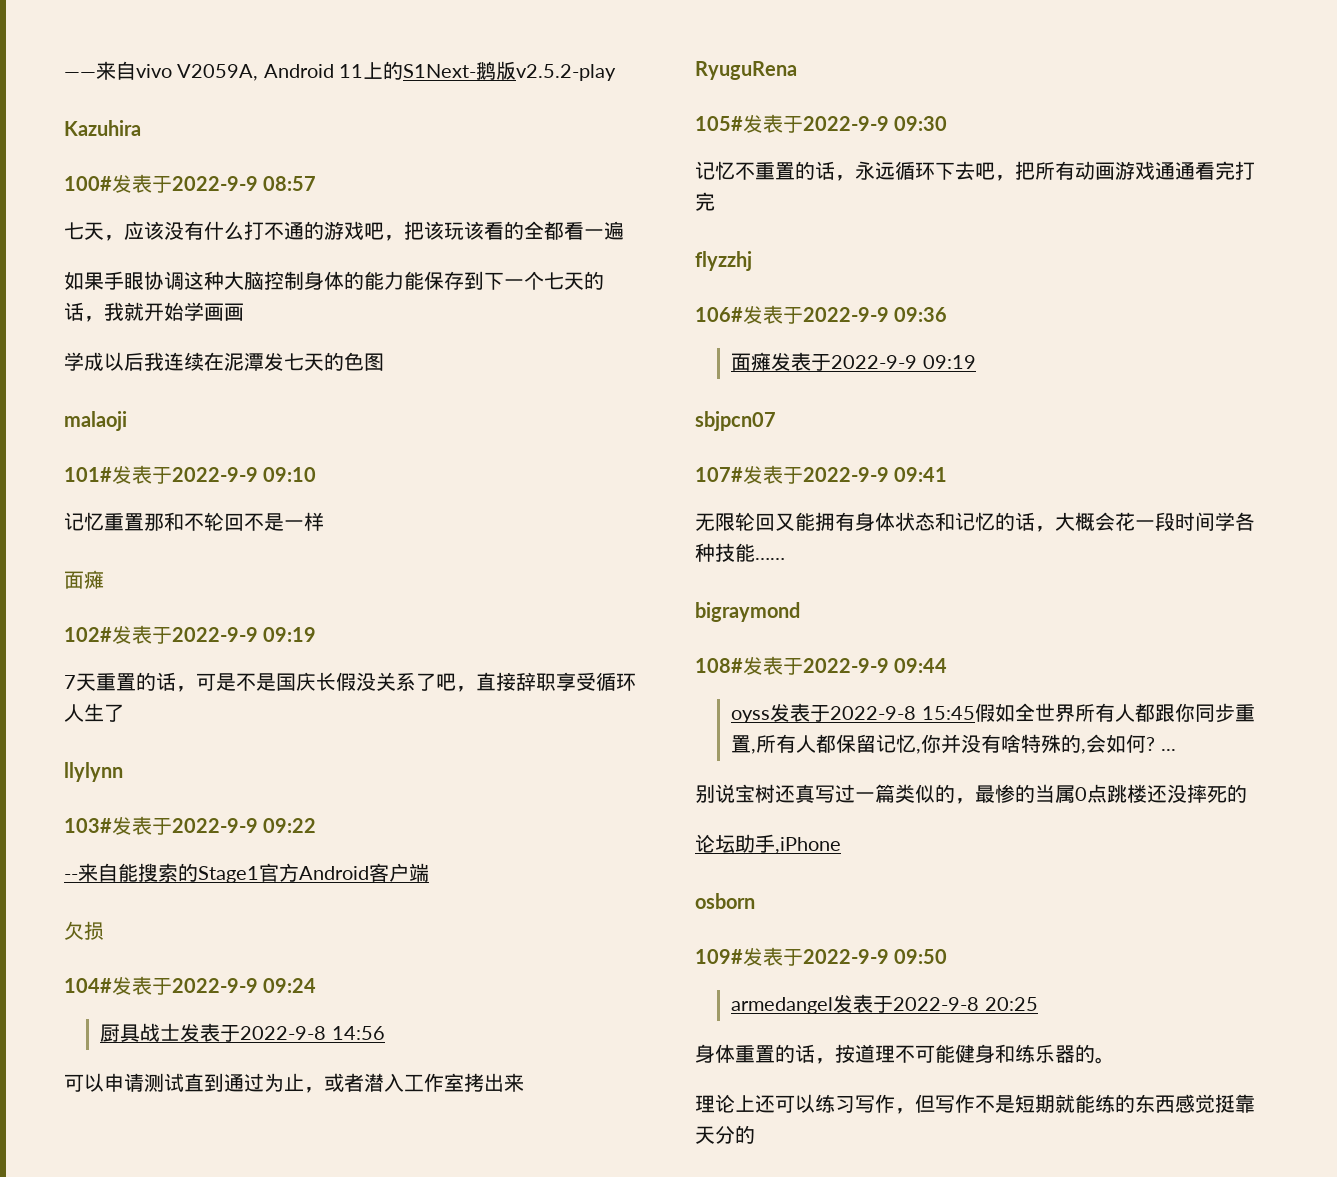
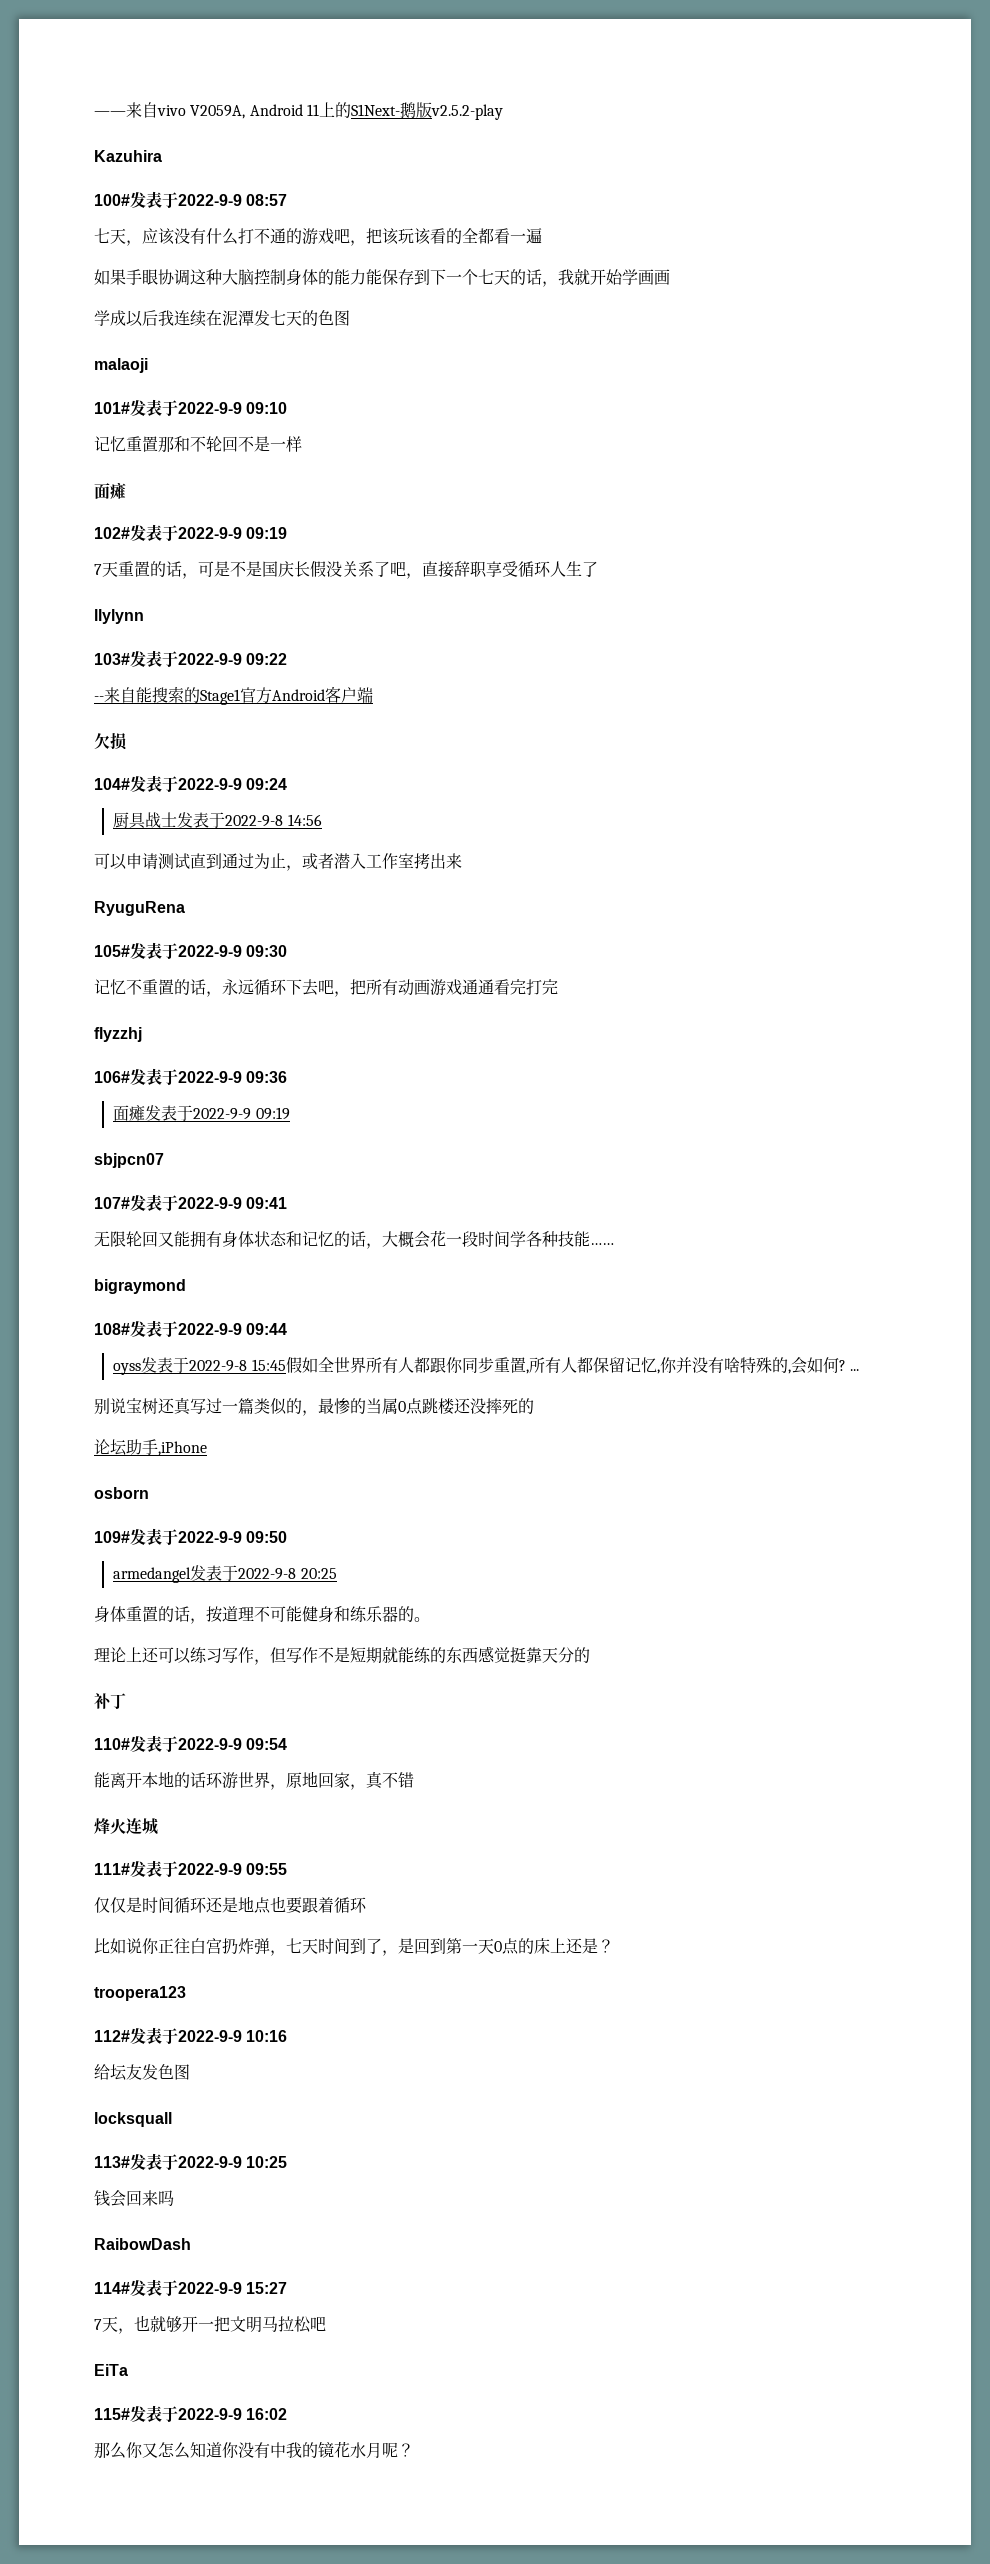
(755, 1134) none -> [94,1693,126,1709] [94,1735,288,1752] [94,1771,414,1790] [93,1818,158,1835] [94,1860,288,1877] [94,1896,367,1914] [94,1938,614,1956] [94,1986,186,2001] [94,2027,288,2044] [94,2064,190,2081] [94,2112,172,2127] [94,2153,288,2170] [94,2190,174,2207] [94,2238,191,2250] [94,2279,288,2296] [94,2315,326,2334] [94,2364,128,2376] [94,2405,288,2422] [94,2441,414,2459] // 补丁 // 110#发表于2022-9-9 09:54 // 能离开本地的话环游世界，原地回家，真不错 // 烽火连城 // 111#发表于2022-9-9 09:55 // 仅仅是时间循环还是地点也要跟着循环 // 比如说你正往白宫扔炸弹，七天时间到了，是回到第一天0点的床上还是？ // troopera123 // 112#发表于2022-9-9 10:16 // 给坛友发色图 // locksquall // 113#发表于2022-9-9 10:25 // 钱会回来吗 // RaibowDash // 114#发表于2022-9-9 15:27 // 7天，也就够开一把文明马拉松吧 // EiTa // 115#发表于2022-9-9 16:02 // 那么你又怎么知道你没有中我的镜花水月呢？

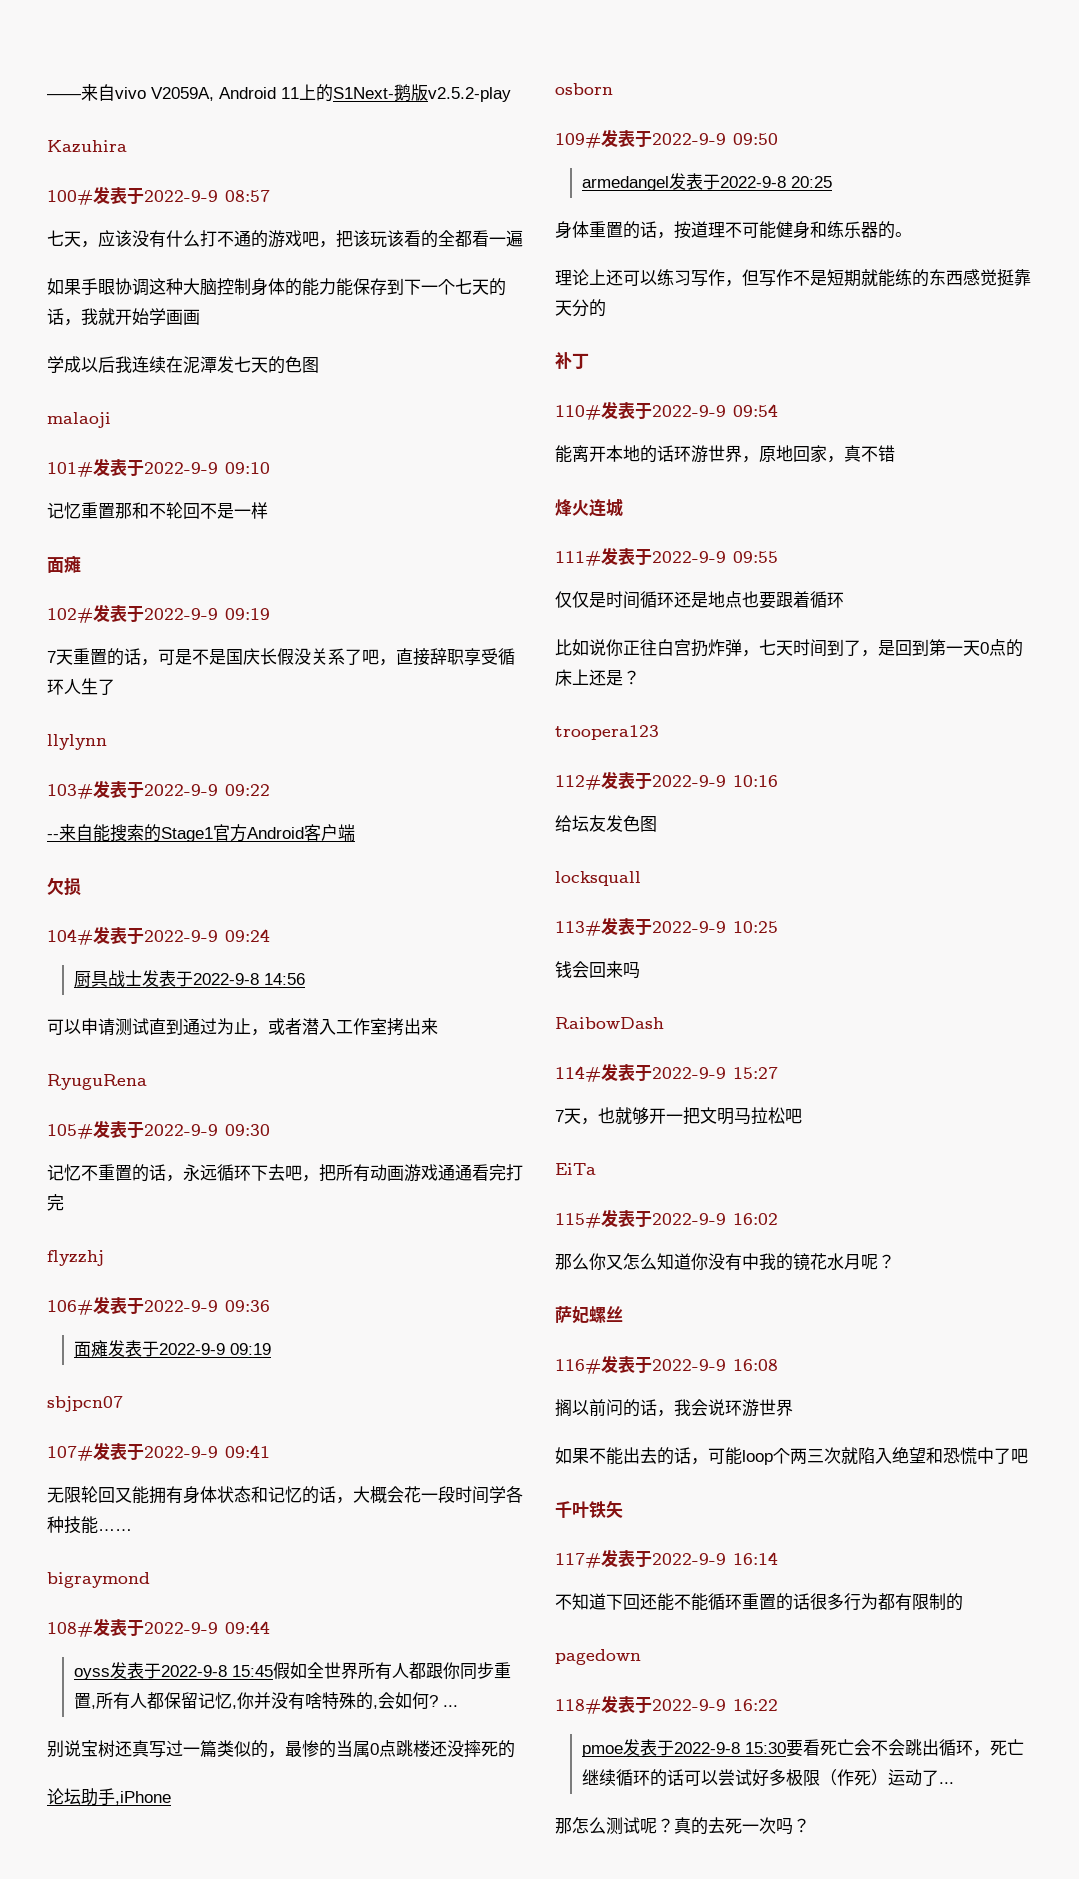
(414, 2450) none -> [555,1306,623,1324] [555,1355,778,1374] [555,1399,793,1417] [555,1447,1028,1465] [555,1500,623,1519] [555,1549,778,1568] [555,1593,963,1611] [555,1649,641,1665] [555,1695,778,1714] [581,1739,1024,1757] [581,1769,954,1787] [555,1817,810,1835] // 萨妃螺丝 // 116#发表于2022-9-9 16:08 // 搁以前问的话，我会说环游世界 // 如果不能出去的话，可能loop个两三次就陷入绝望和恐慌中了吧 // 千叶铁矢 // 117#发表于2022-9-9 16:14 // 不知道下回还能不能循环重置的话很多行为都有限制的 // pagedown // 118#发表于2022-9-9 16:22 // pmoe发表于2022-9-8 15:30要看死亡会不会跳出循环，死亡继续循环的话可以尝试好多极限（作死）运动了... // 那怎么测试呢？真的去死一次吗？

